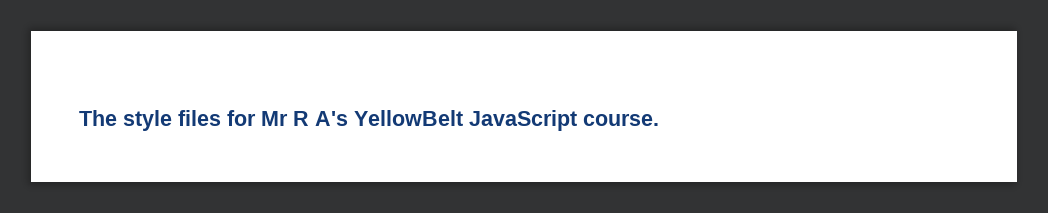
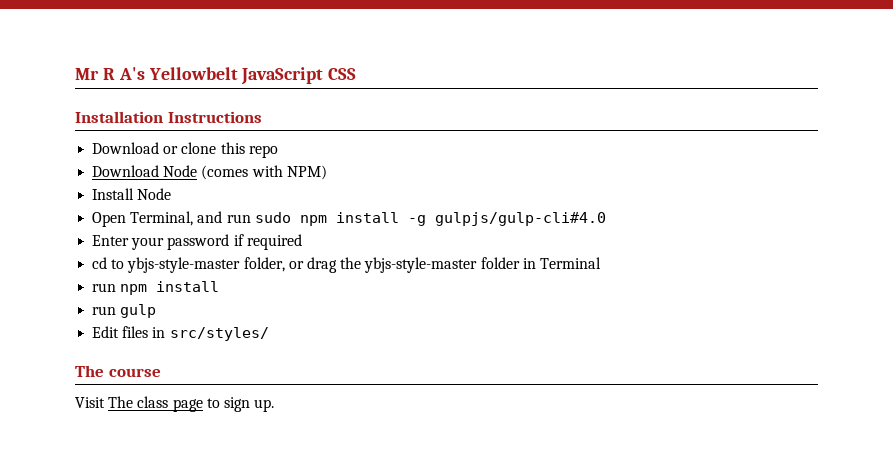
[79,110,659,131] The style files for Mr R A's YellowBelt JavaScript course. -> [75,67,357,85] [75,111,262,123] [92,142,278,158] [92,165,327,180] [92,188,172,200] [92,211,606,227] [92,234,302,250] [92,257,601,273] [92,281,220,295] [92,304,157,318] [92,326,269,341] [75,365,161,377] [75,396,275,412] Mr R A's Yellowbelt JavaScript CSS // Installation Instructions // Download or clone this repo // Download Node (comes with NPM) // Install Node // Open Terminal, and run sudo npm install -g gulpjs/gulp-cli#4.0 // Enter your password if required // cd to ybjs-style-master folder, or drag the ybjs-style-master folder in Terminal // run npm install // run gulp // Edit files in src/styles/ // The course // Visit The class page to sign up.

